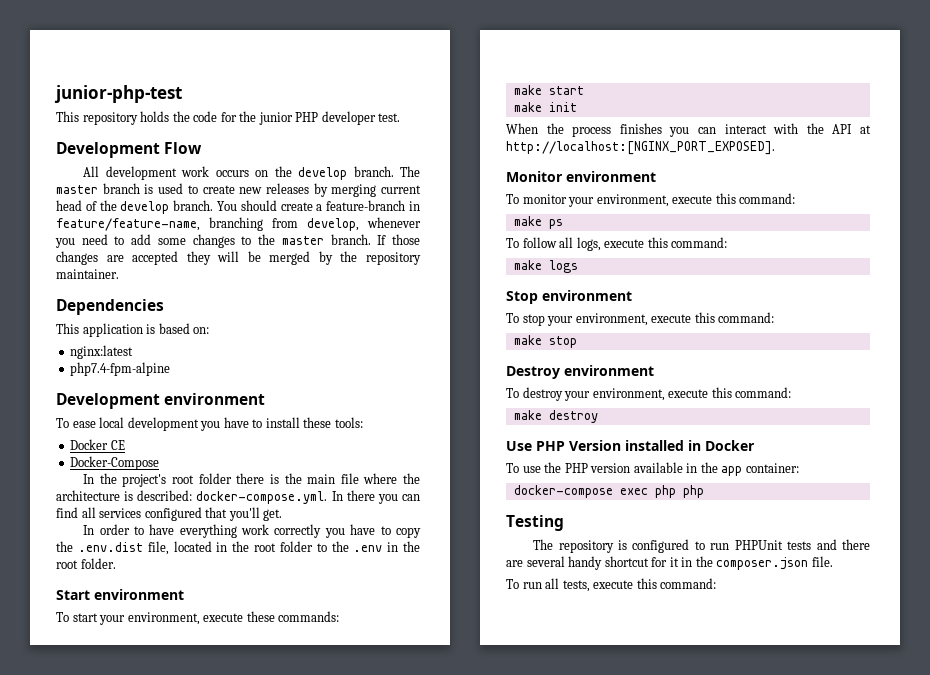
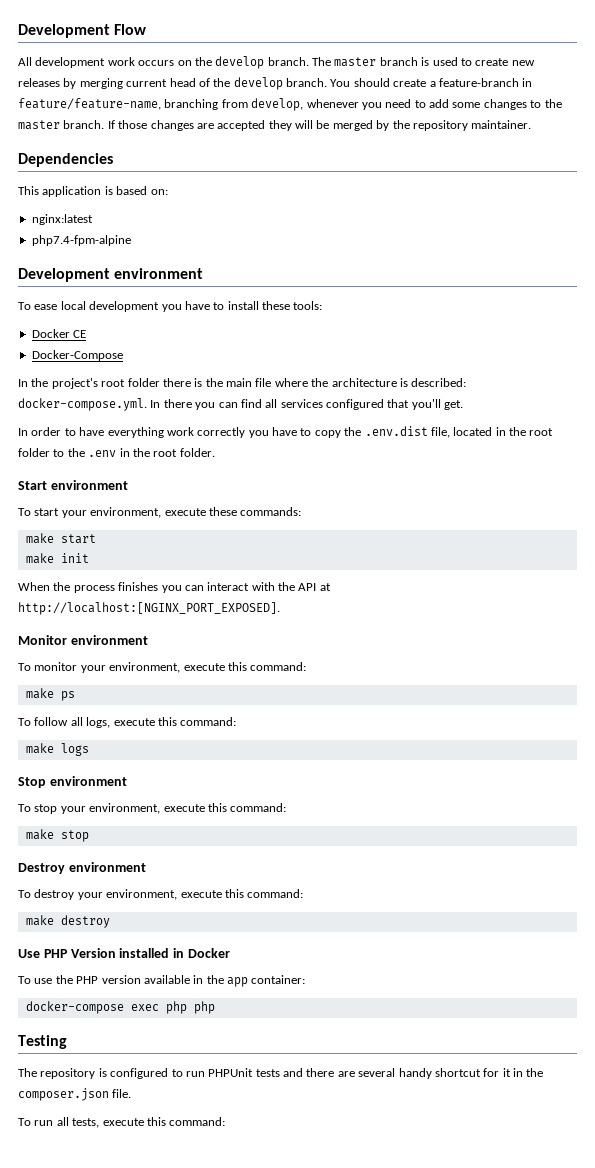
[54,85,182,103] [56,111,401,125] junior-php-test // This repository holds the code for the junior PHP developer test. // -> (18, 31) none

